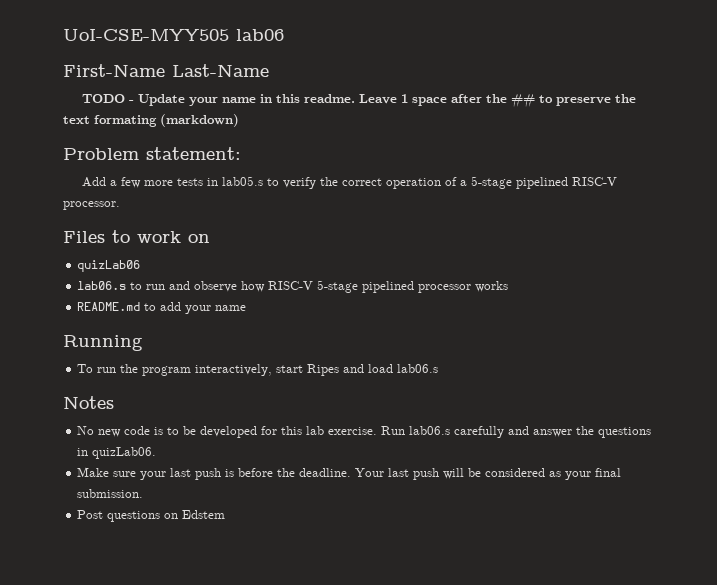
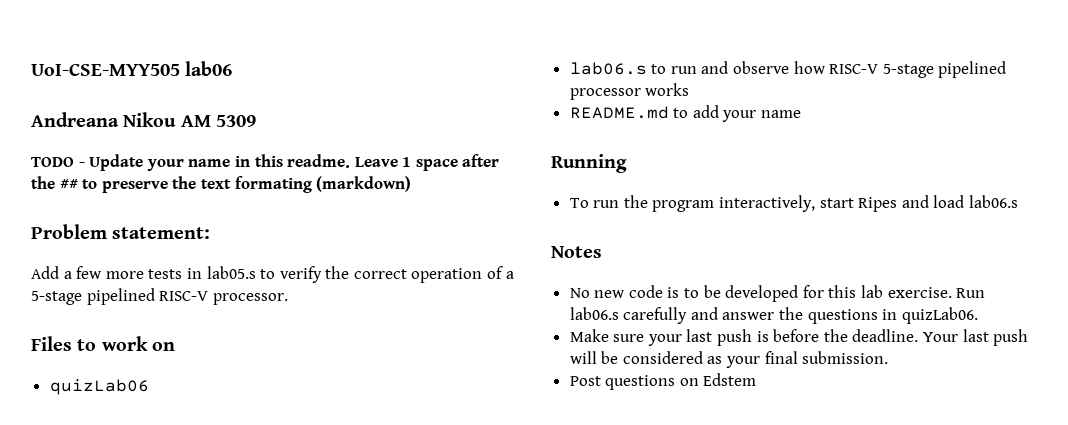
[63,64,269,77] First-Name Last-Name -> [31,112,257,127] Andreana Nikou AM 5309

